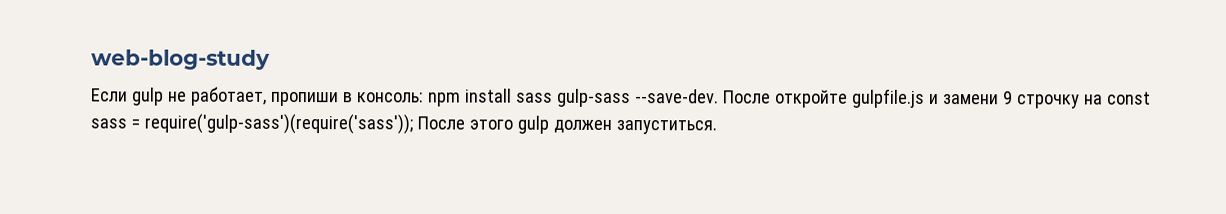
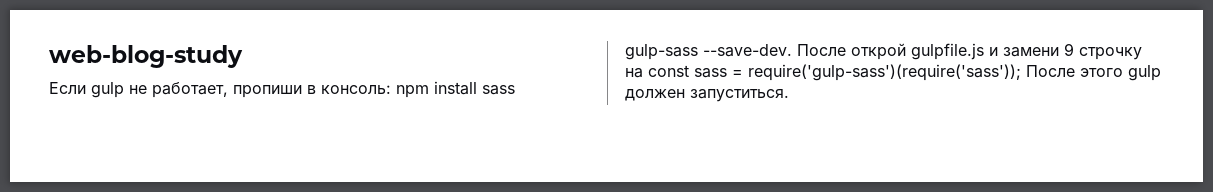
[773,89,848,108] откройте -> [851,43,906,60] открой

